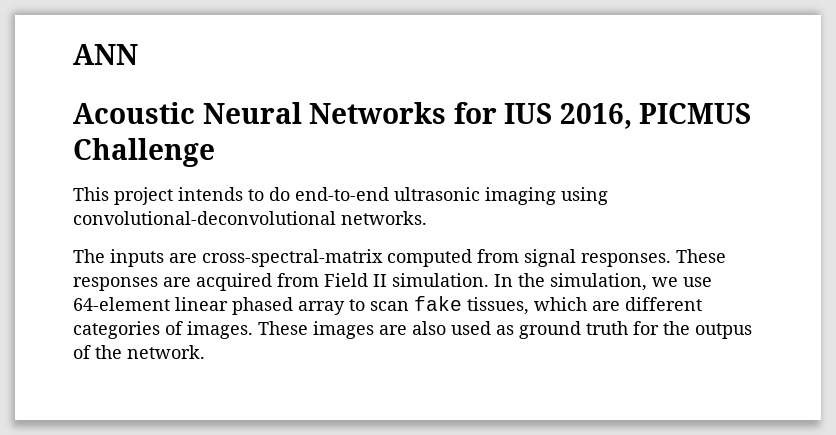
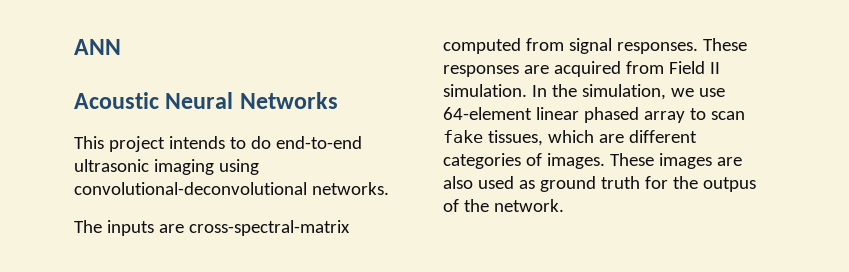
[453,102,752,129] [73,138,215,167] for IUS 2016, PICMUS Challenge -> (338, 100) none

